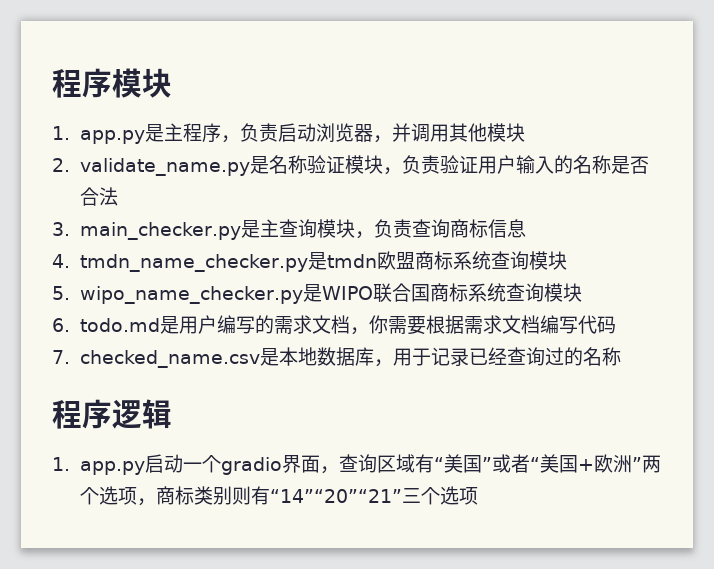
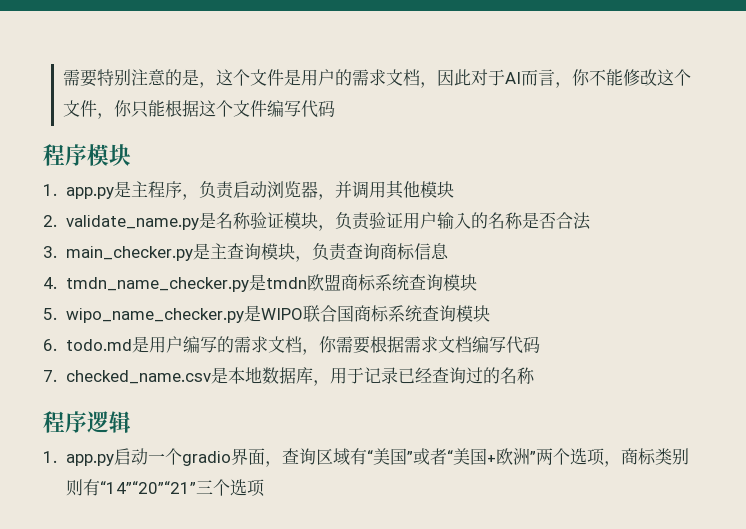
(52, 83) none -> [62,69,691,88] [62,100,335,119] 需要特别注意的是，这个文件是用户的需求文档，因此对于AI而言，你不能修改这个文件，你只能根据这个文件编写代码 //

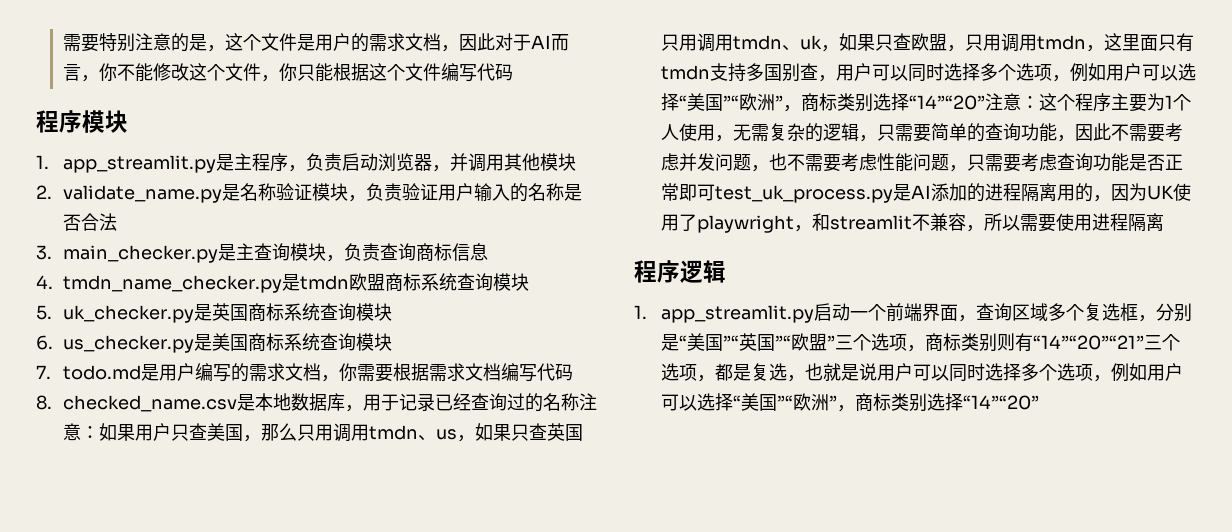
[65,187,114,199] app.py -> [62,155,216,173] app_streamlit.py
[65,305,490,323] [43,339,57,351] wipo_name_checker.py是WIPO联合国商标系统查询模块 // 6. -> [62,303,392,323] [36,333,392,353] [36,365,51,379] uk_checker.py是英国商标系统查询模块 // 6. us_checker.py是美国商标系统查询模块 // 7.
[43,370,57,382] 7. -> [36,395,52,410] 8.
(535, 375) none -> [578,393,597,411] [62,423,583,442] [660,33,1194,52] [660,63,1196,82] [660,93,1191,112] [660,123,1183,142] [660,153,1183,172] [660,183,1191,203] [660,213,1164,233] 注意：如果用户只查美国，那么只用调用tmdn、us，如果只查英国只用调用tmdn、uk，如果只查欧盟，只用调用tmdn，这里面只有tmdn支持多国别查，用户可以同时选择多个选项，例如用户可以选择“美国”“欧洲”，商标类别选择“14”“20”注意：这个程序主要为1个人使用，无需复杂的逻辑，只需要简单的查询功能，因此不需要考虑并发问题，也不需要考虑性能问题，只需要考虑查询功能是否正常即可test_uk_process.py是AI添加的进程隔离用的，因为UK使用了playwright，和streamlit不兼容，所以需要使用进程隔离
[65,454,114,466] app.py -> [660,305,814,323] app_streamlit.py
[181,451,231,466] gradio -> [885,303,922,321] 前端
[349,448,553,465] 有“美国”或者“美国+欧洲”两 -> [1047,303,1192,322] [660,333,853,351] 多个复选框，分别是“美国”“英国”“欧盟”三
(265, 488) none -> [696,363,1183,382] [660,393,1039,412] ，都是复选，也就是说用户可以同时选择多个选项，例如用户可以选择“美国”“欧洲”，商标类别选择“14”“20”

